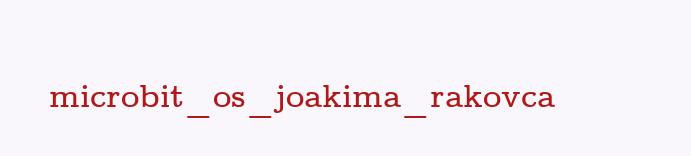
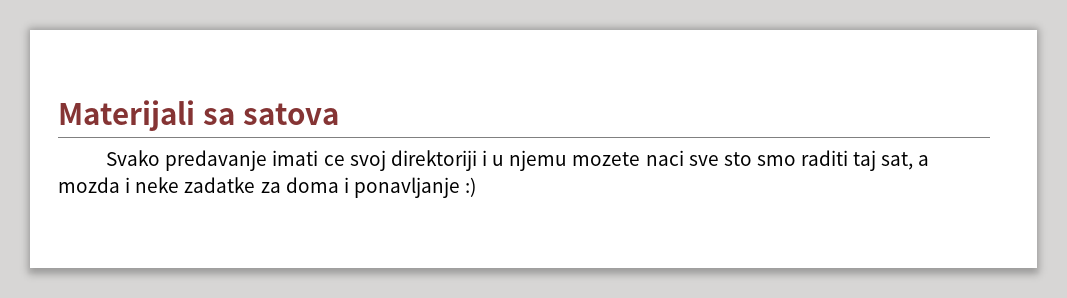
[49,85,555,118] microbit_os_joakima_rakovca -> [58,100,339,131] [106,150,930,171] [58,177,477,198] Materijali sa satova // Svako predavanje imati ce svoj direktoriji i u njemu mozete naci sve sto smo raditi taj sat, a mozda i neke zadatke za doma i ponavljanje :)

